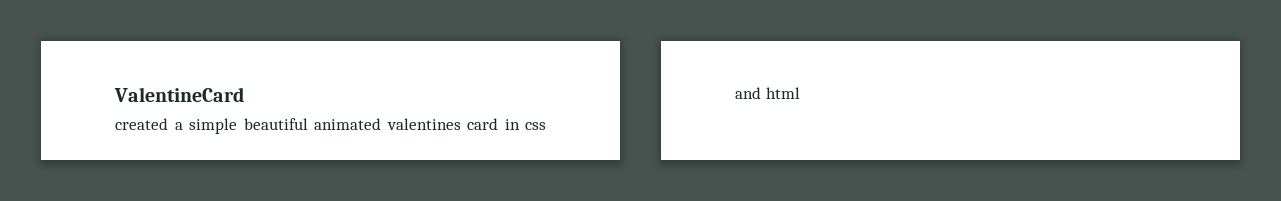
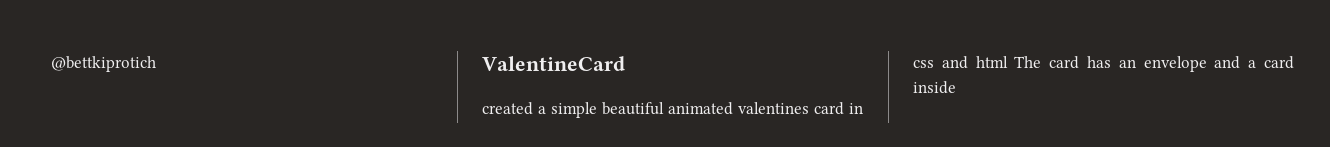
(114, 94) none -> [51,56,156,72] @bettkiprotich //
(800, 93) none -> [1014,56,1294,72] [913,81,956,94] The card has an envelope and a card inside

